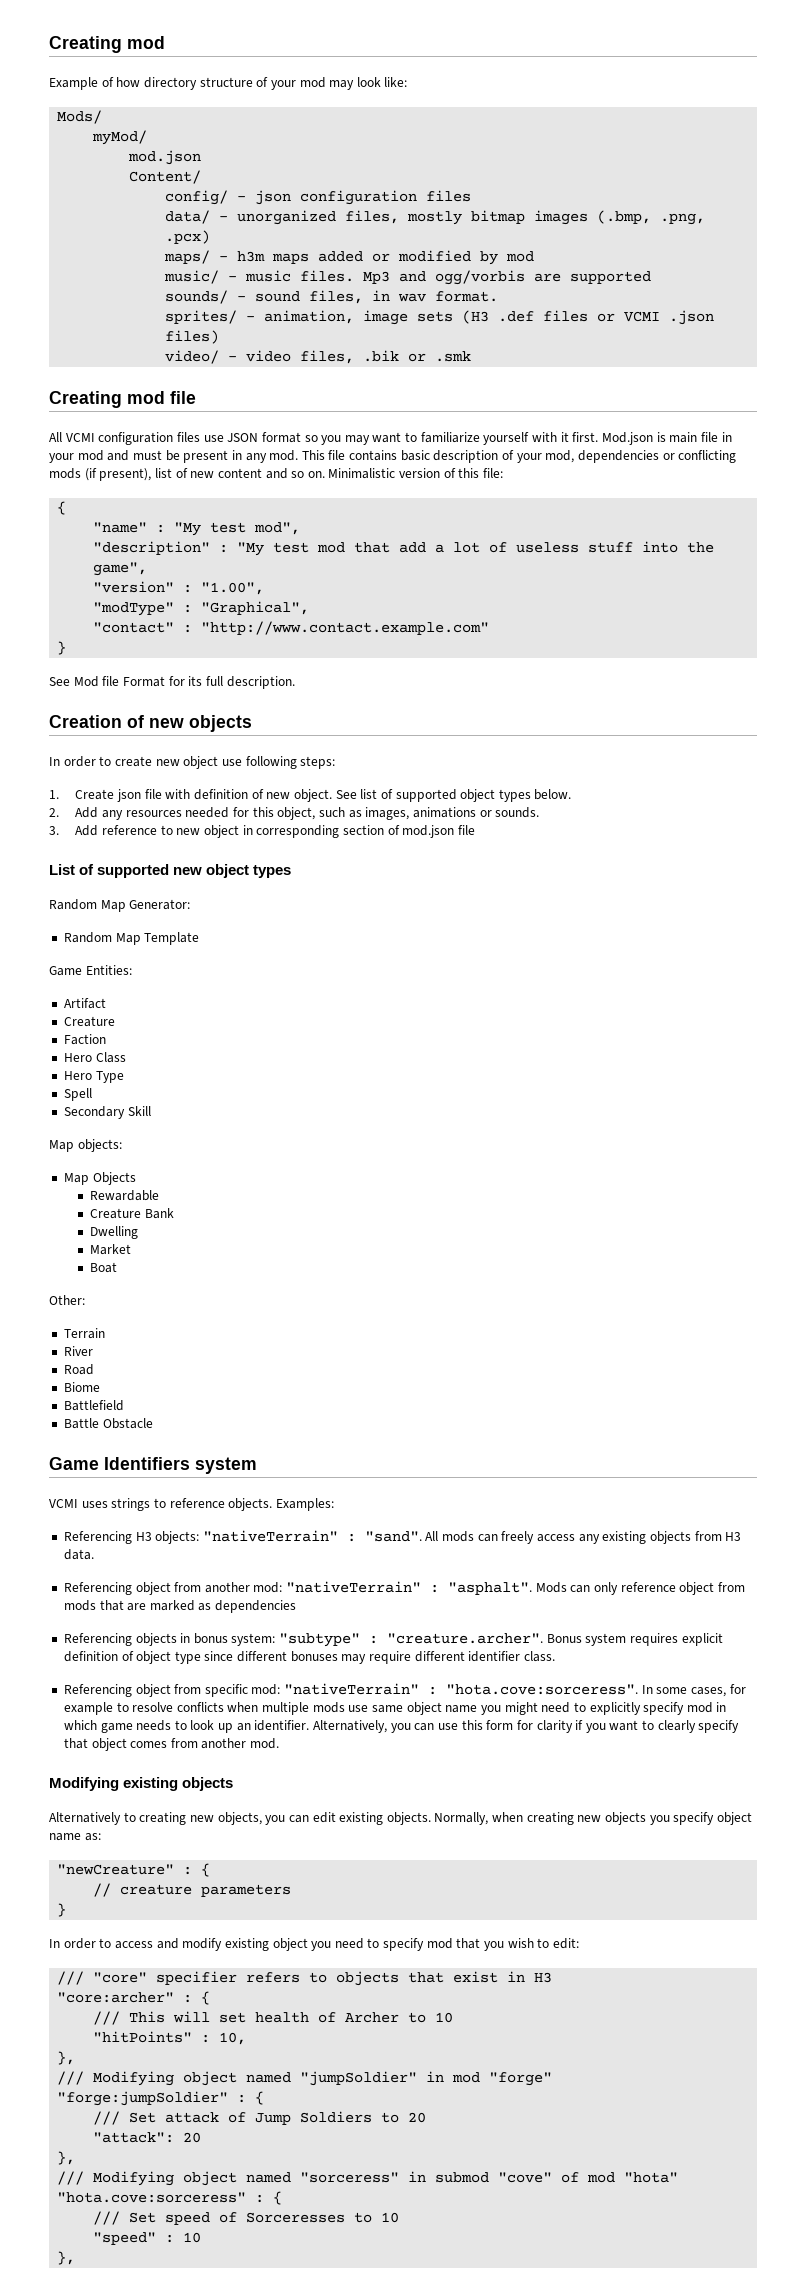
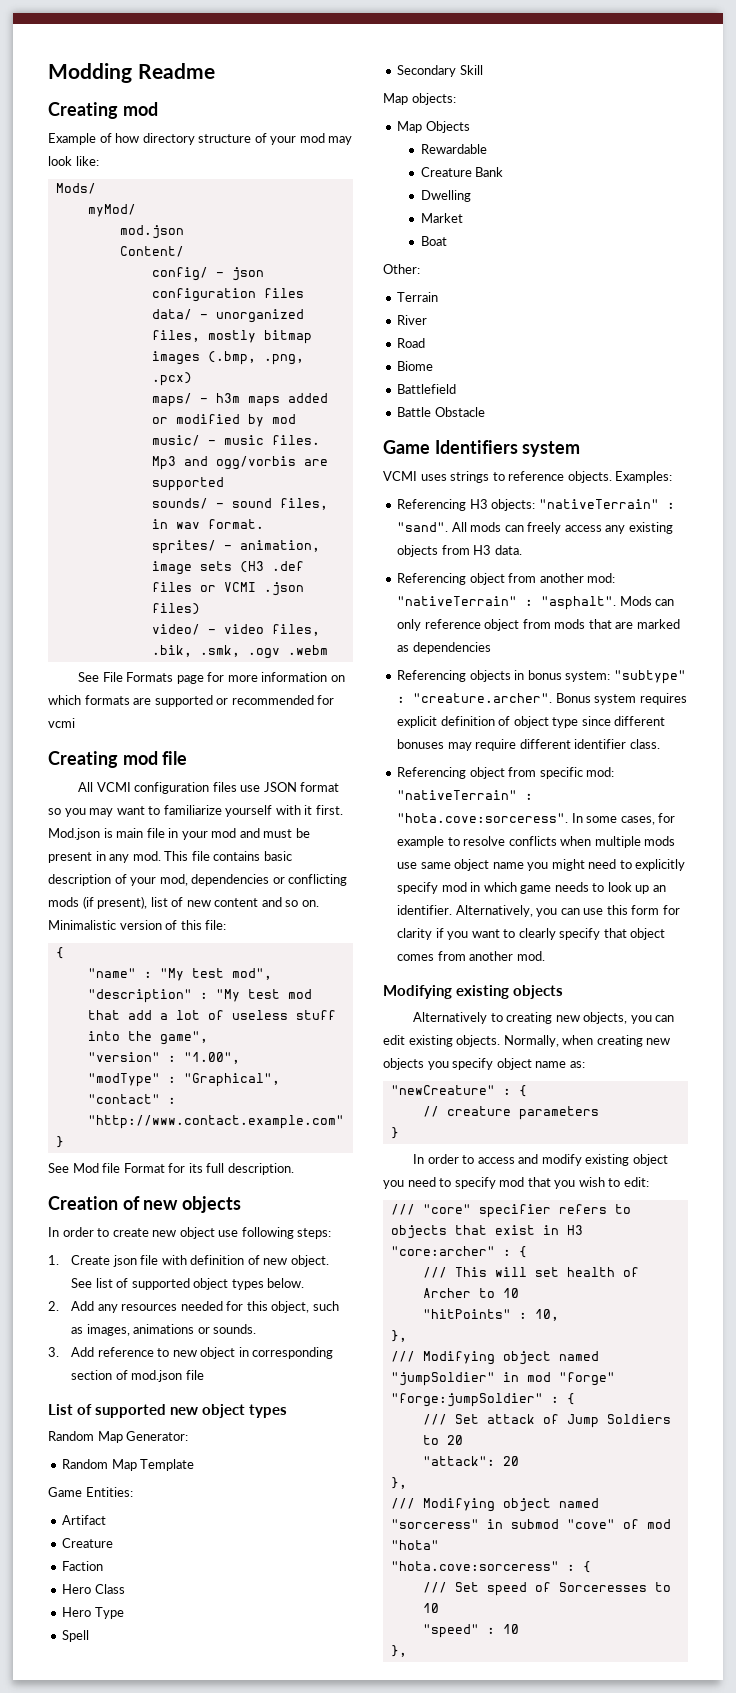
(49, 44) none -> [48,63,215,83] Modding Readme //
[363,350,472,362] .bik or .smk -> [151,645,328,659] [78,672,345,684] [48,695,335,707] [48,718,75,728] .bik, .smk, .ogv .webm // See File Formats page for more information on which formats are supported or recommended for vcmi

